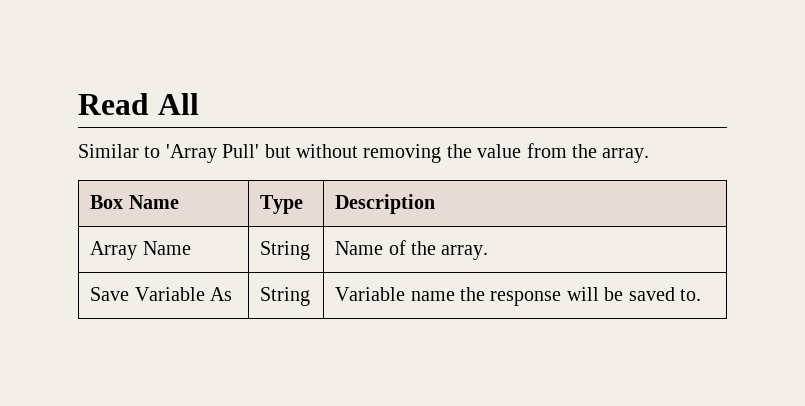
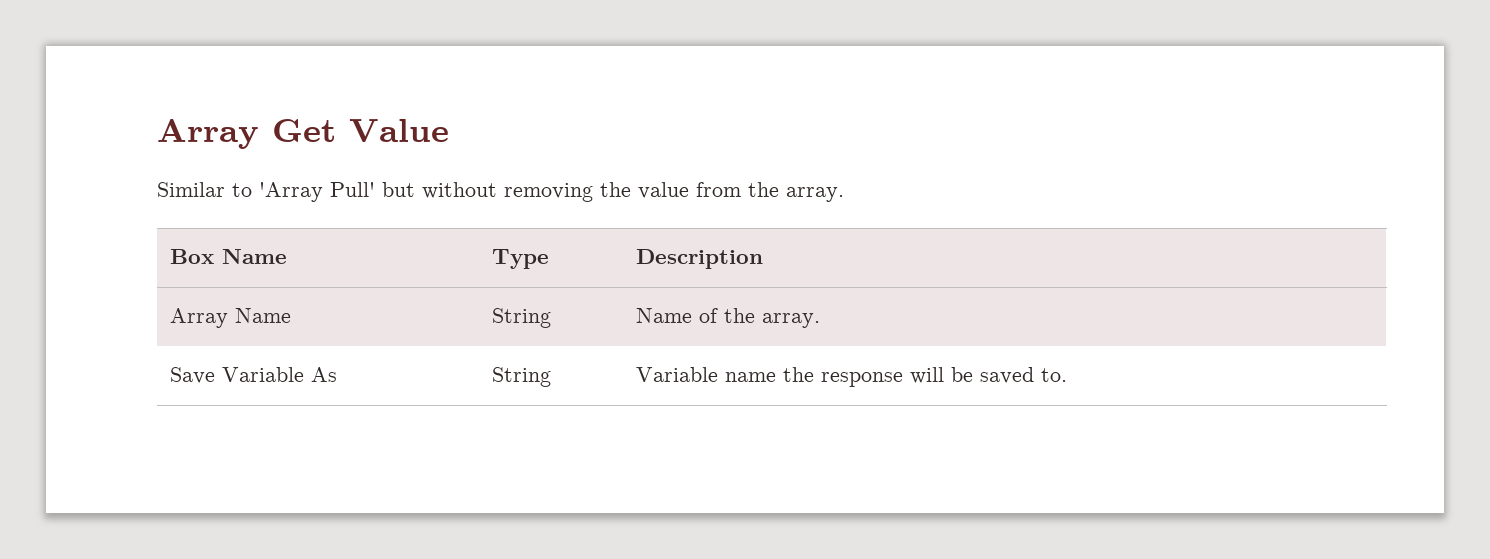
[78,93,199,115] Read All -> [157,119,449,149] Array Get Value

